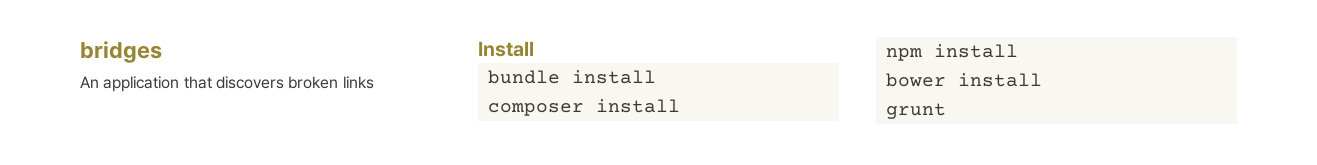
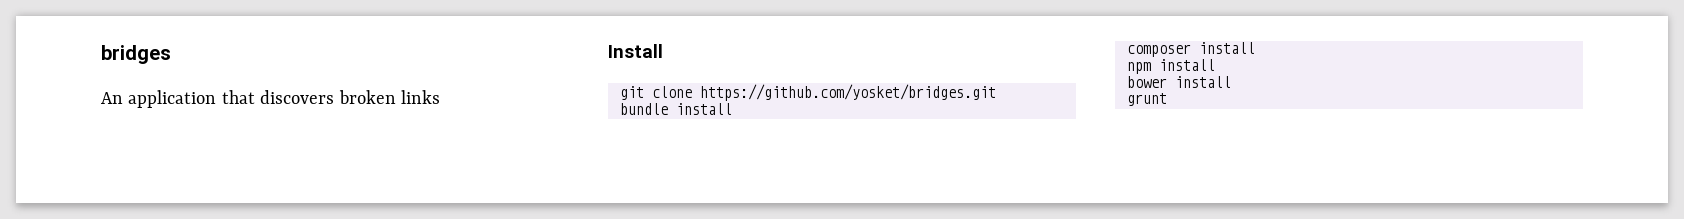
(534, 49) none -> [620,84,996,101] // git clone https://github.com/yosket/bridges.git

